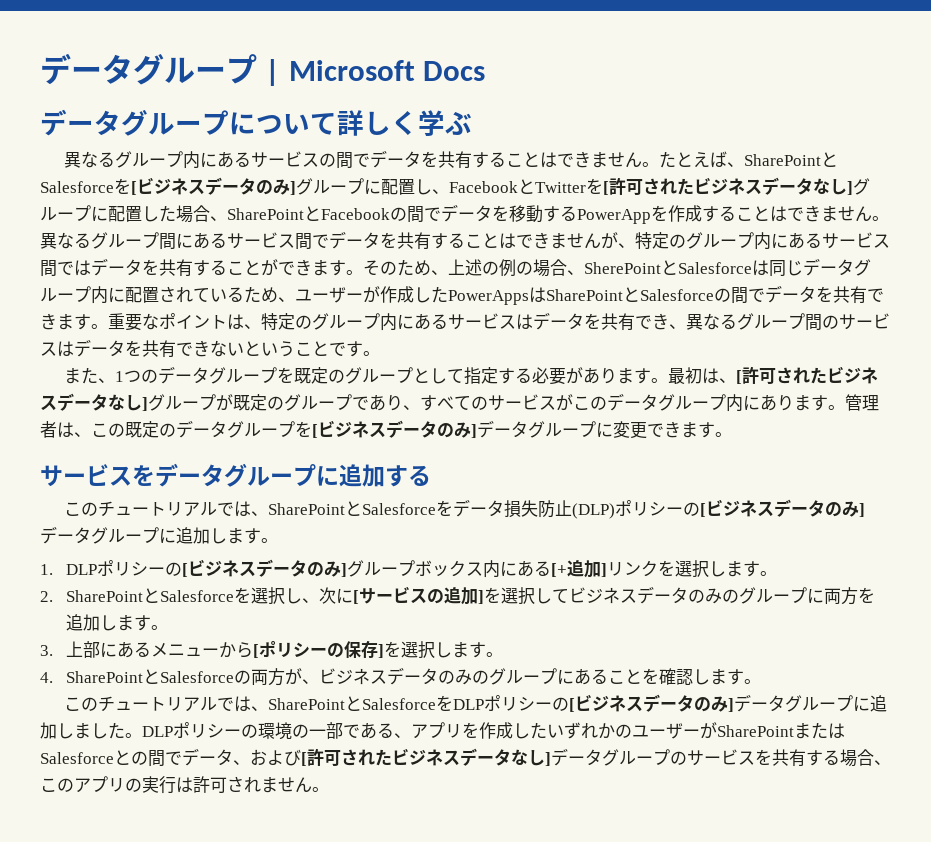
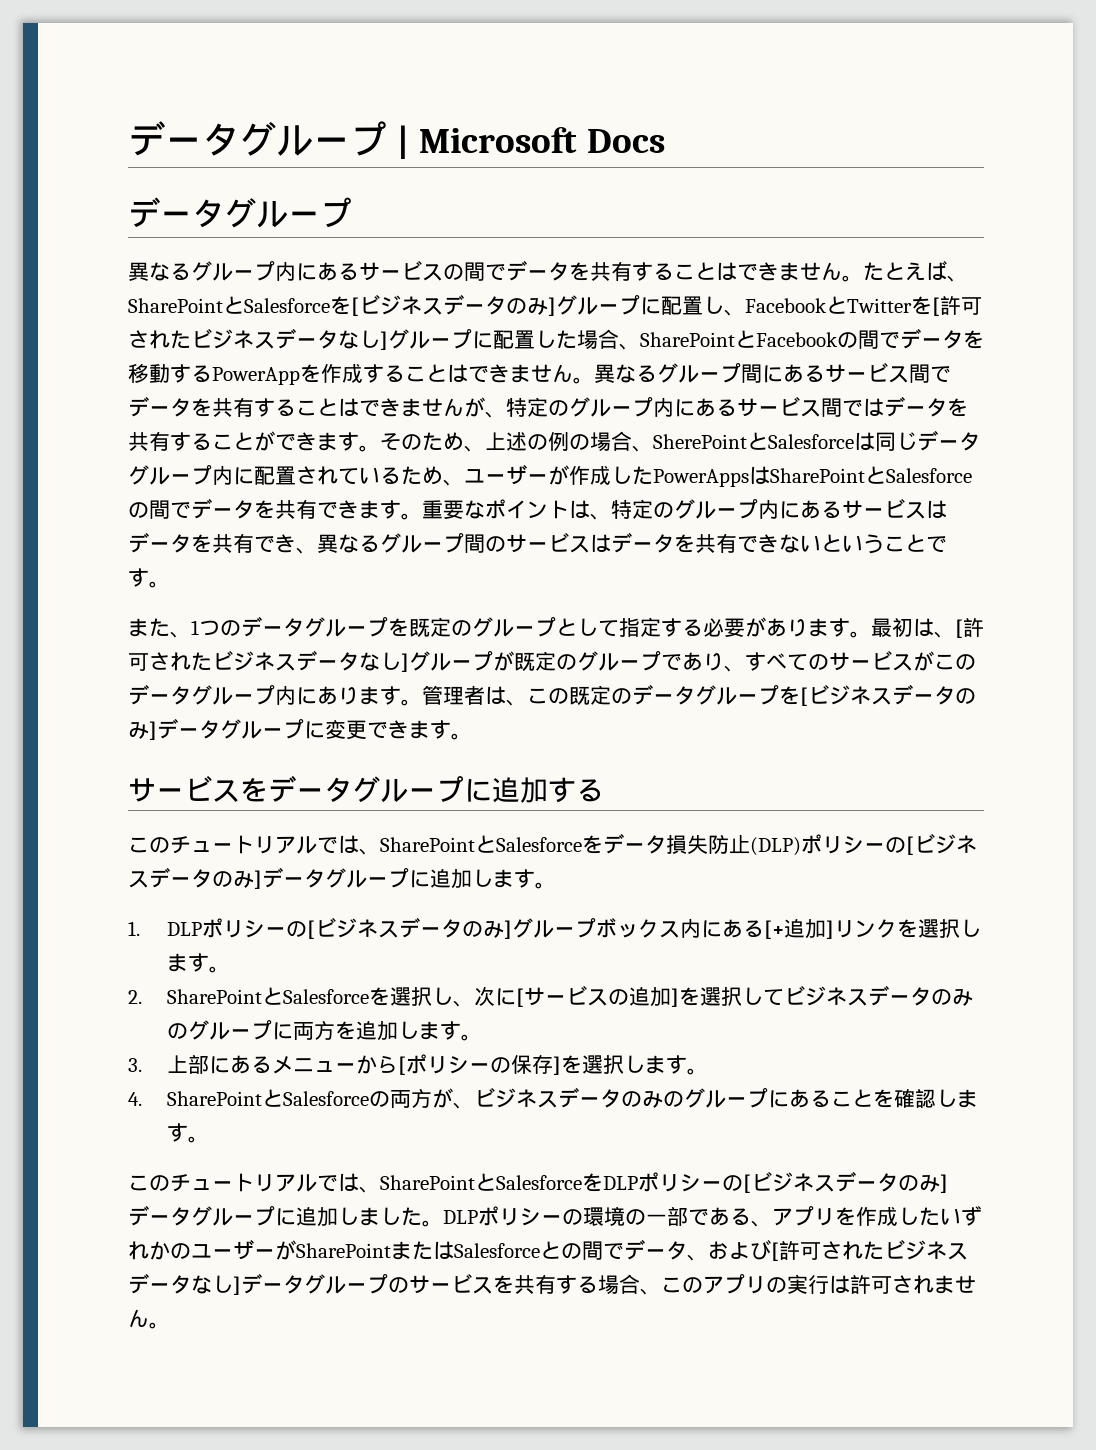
[229,110,472,136] について詳しく学ぶ -> (352, 212) none

